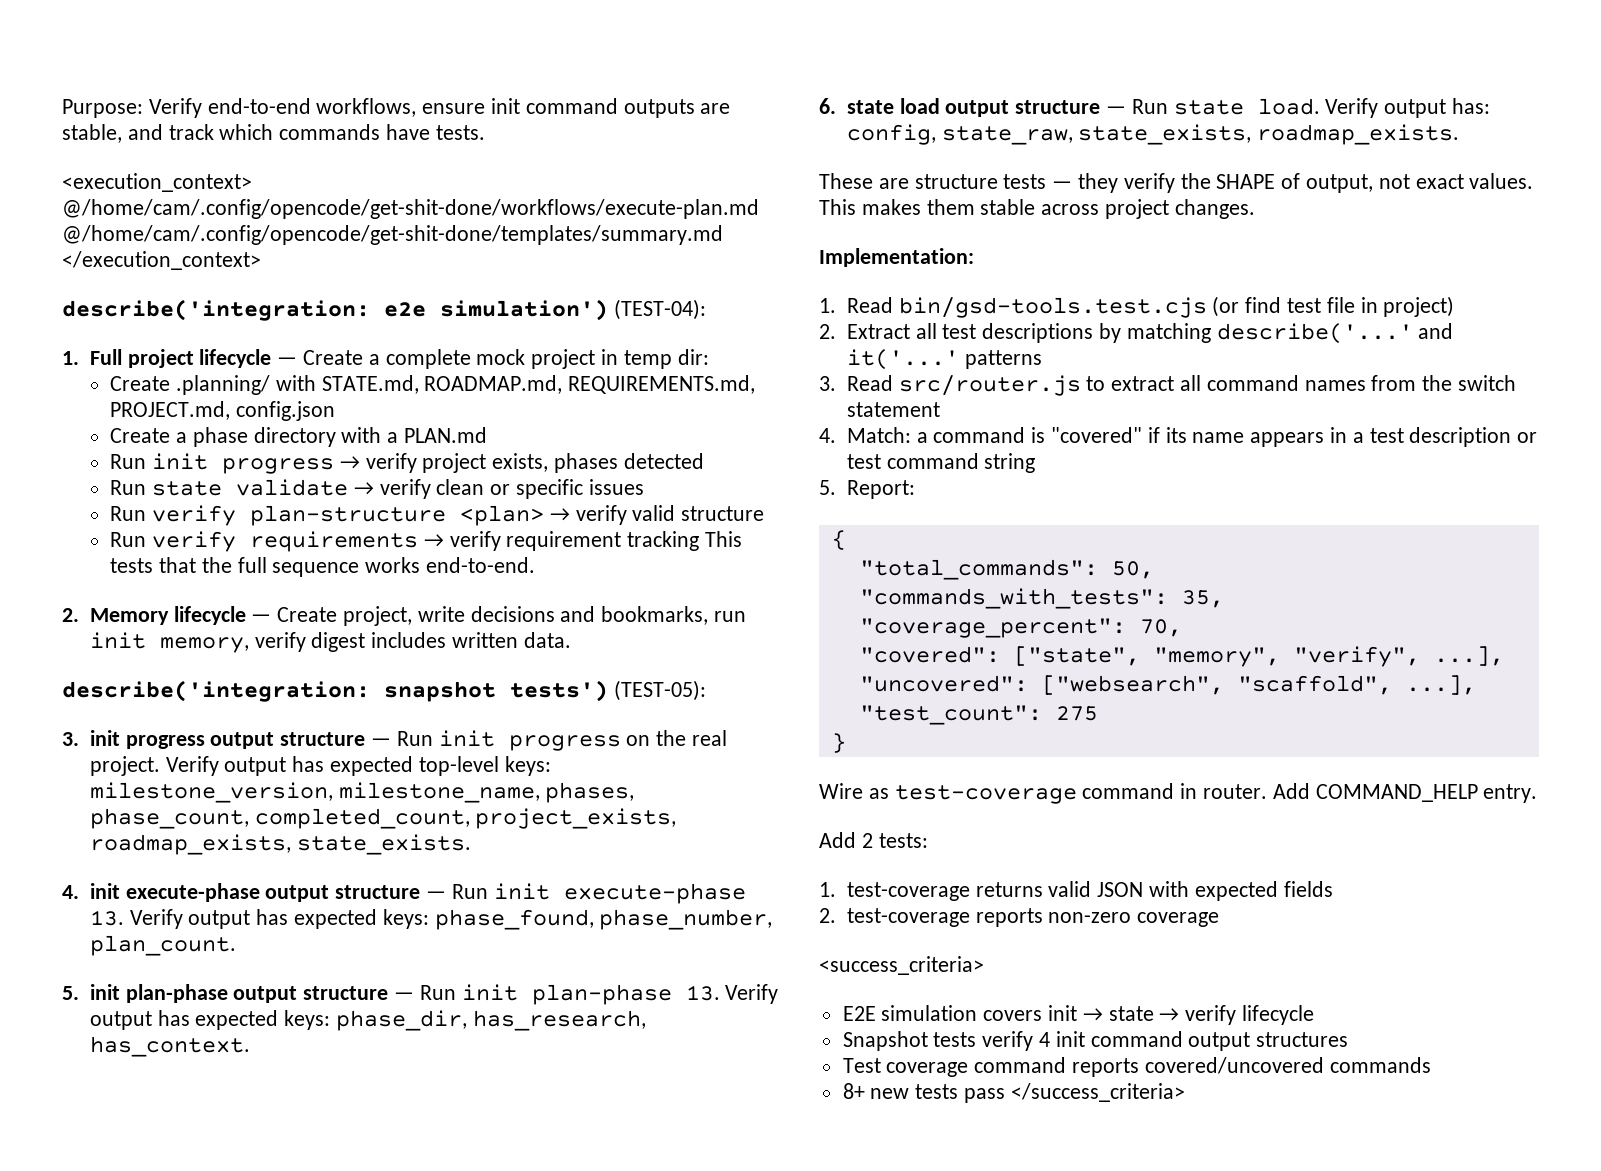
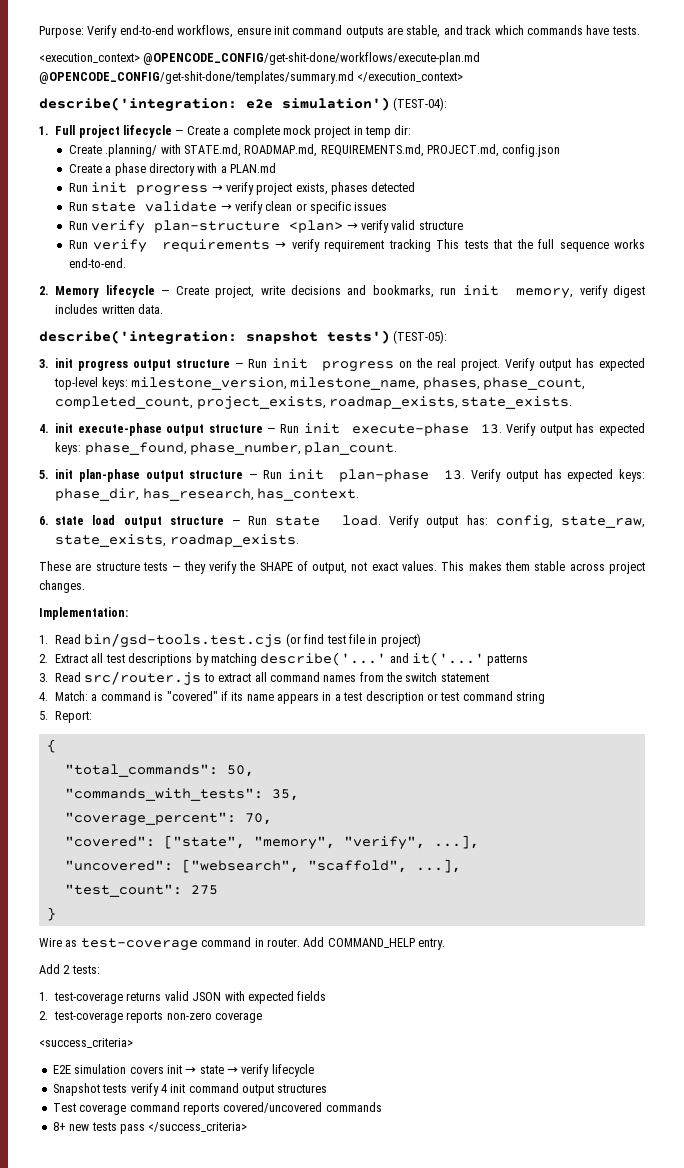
[62,199,759,219] [62,225,723,245] @/home/cam/.config/opencode/get-shit-done/workflows/execute-plan.md @/home/cam/.config/opencode/get-shit-done/templates/summary.md -> [143,52,481,65] [39,71,354,84] @OPENCODE_CONFIG/get-shit-done/workflows/execute-plan.md @OPENCODE_CONFIG/get-shit-done/templates/summary.md

